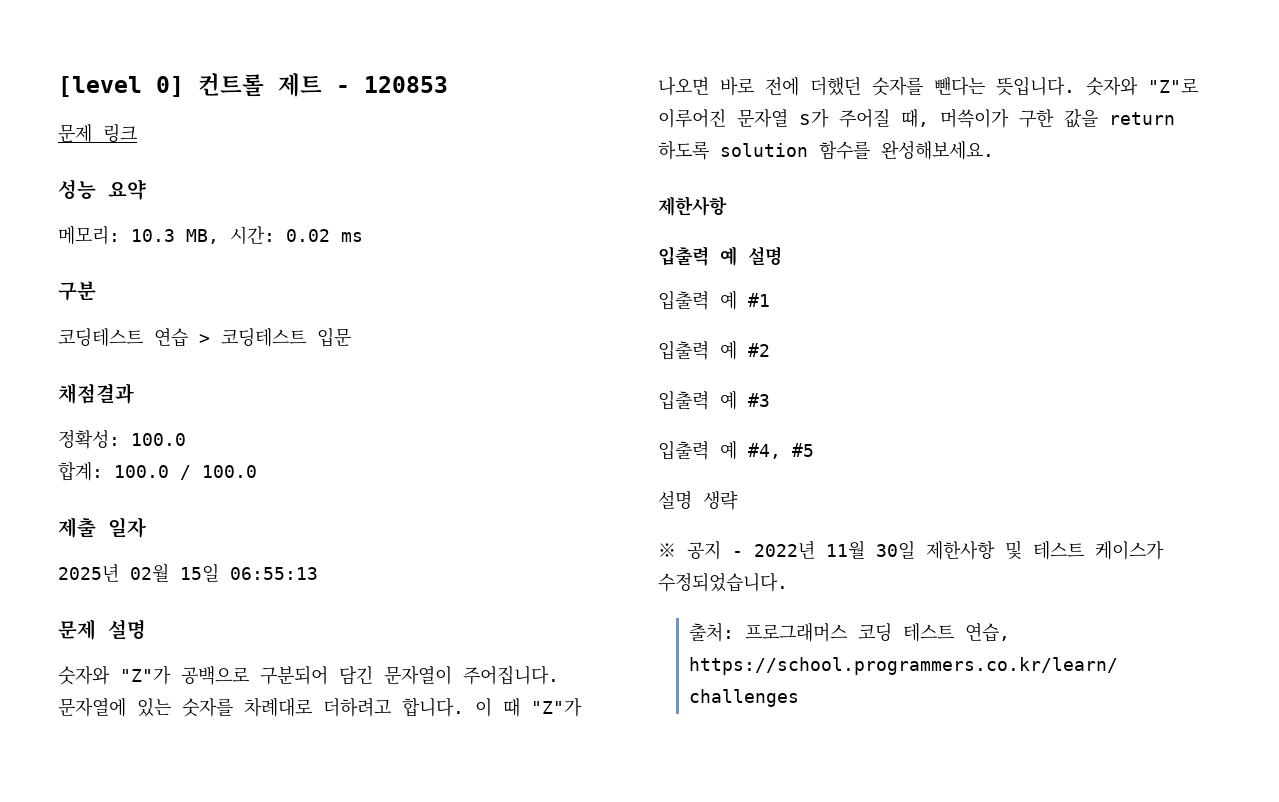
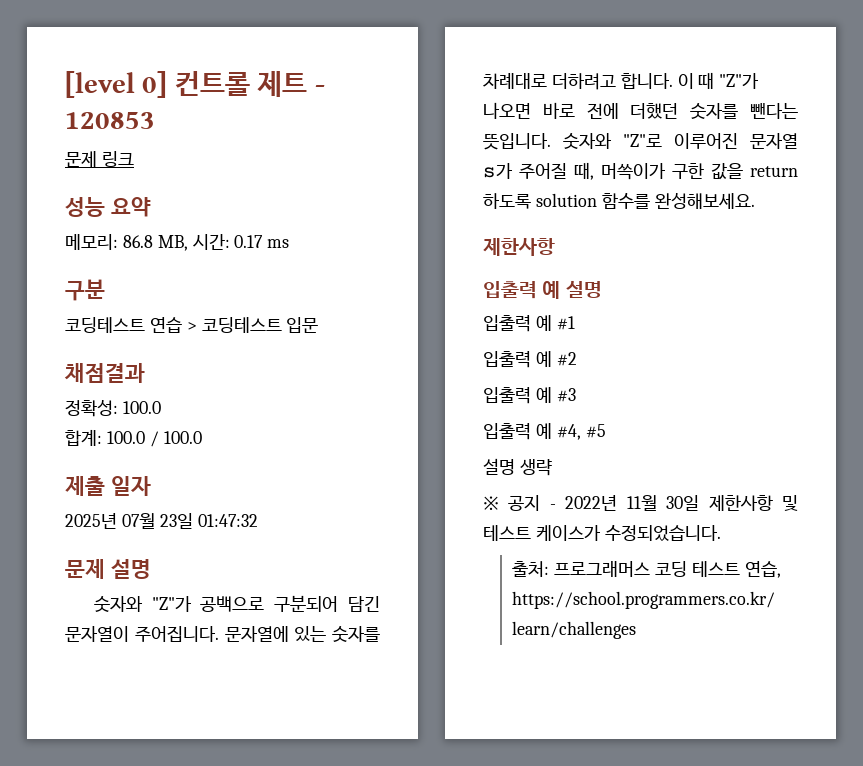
[131,229,175,242] 10.3 -> [122,235,153,248] 86.8
[286,229,330,242] 0.02 -> [234,235,264,248] 0.17
[130,564,318,582] 02월 15일 06:55:13 -> [121,513,258,529] 07월 23일 01:47:32

